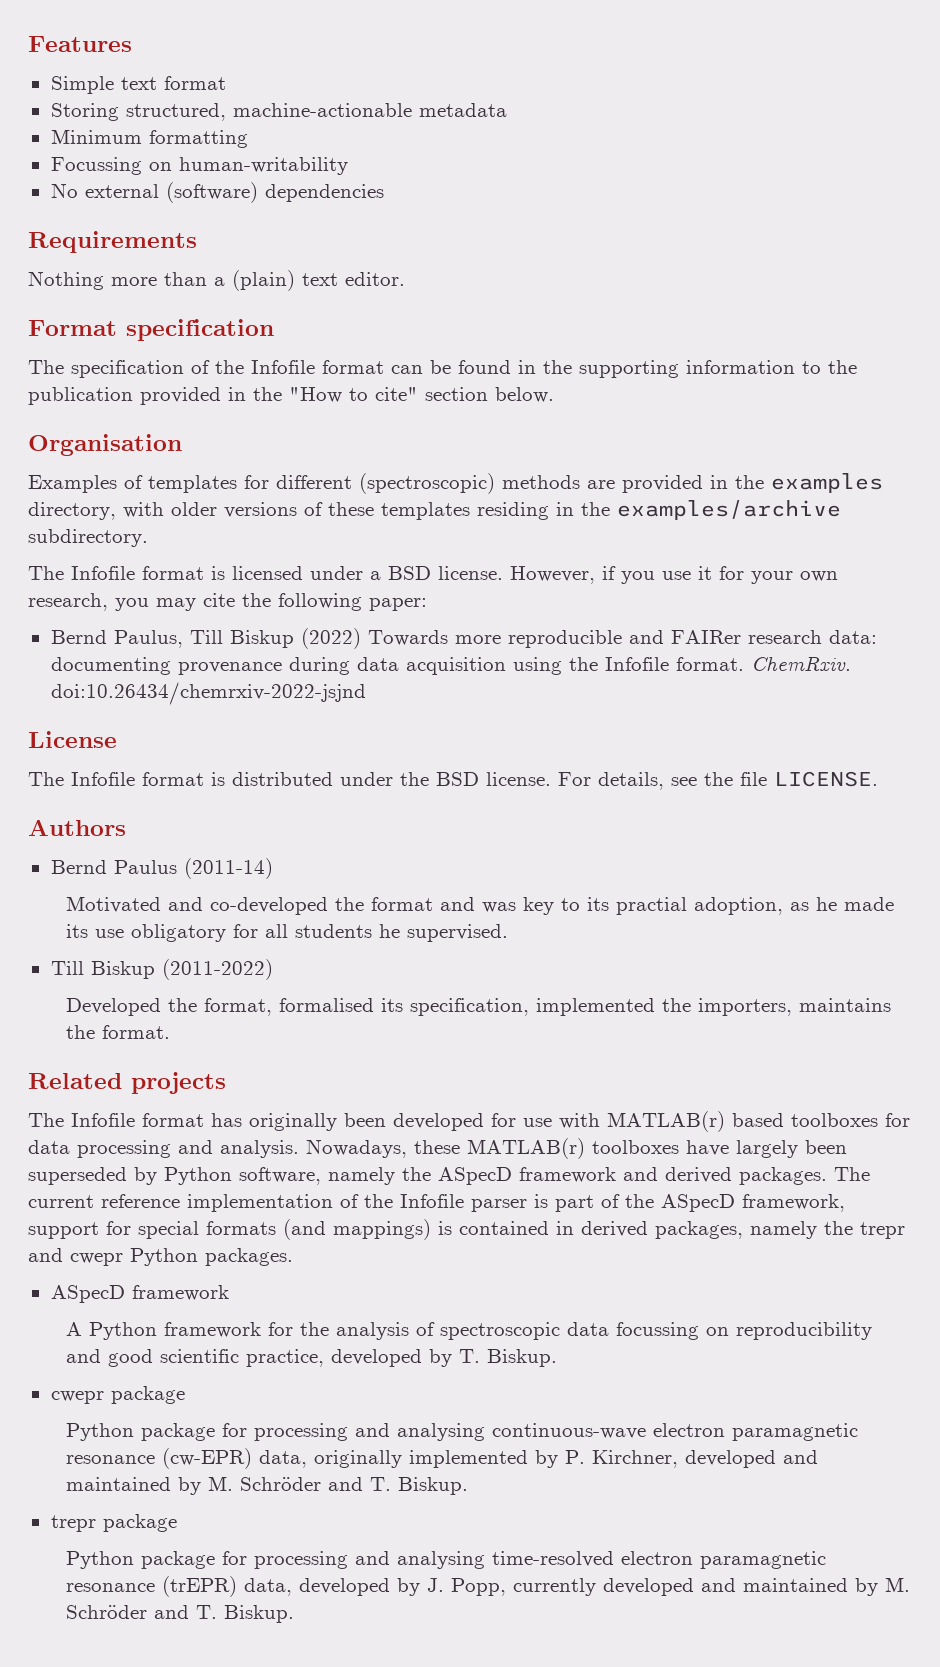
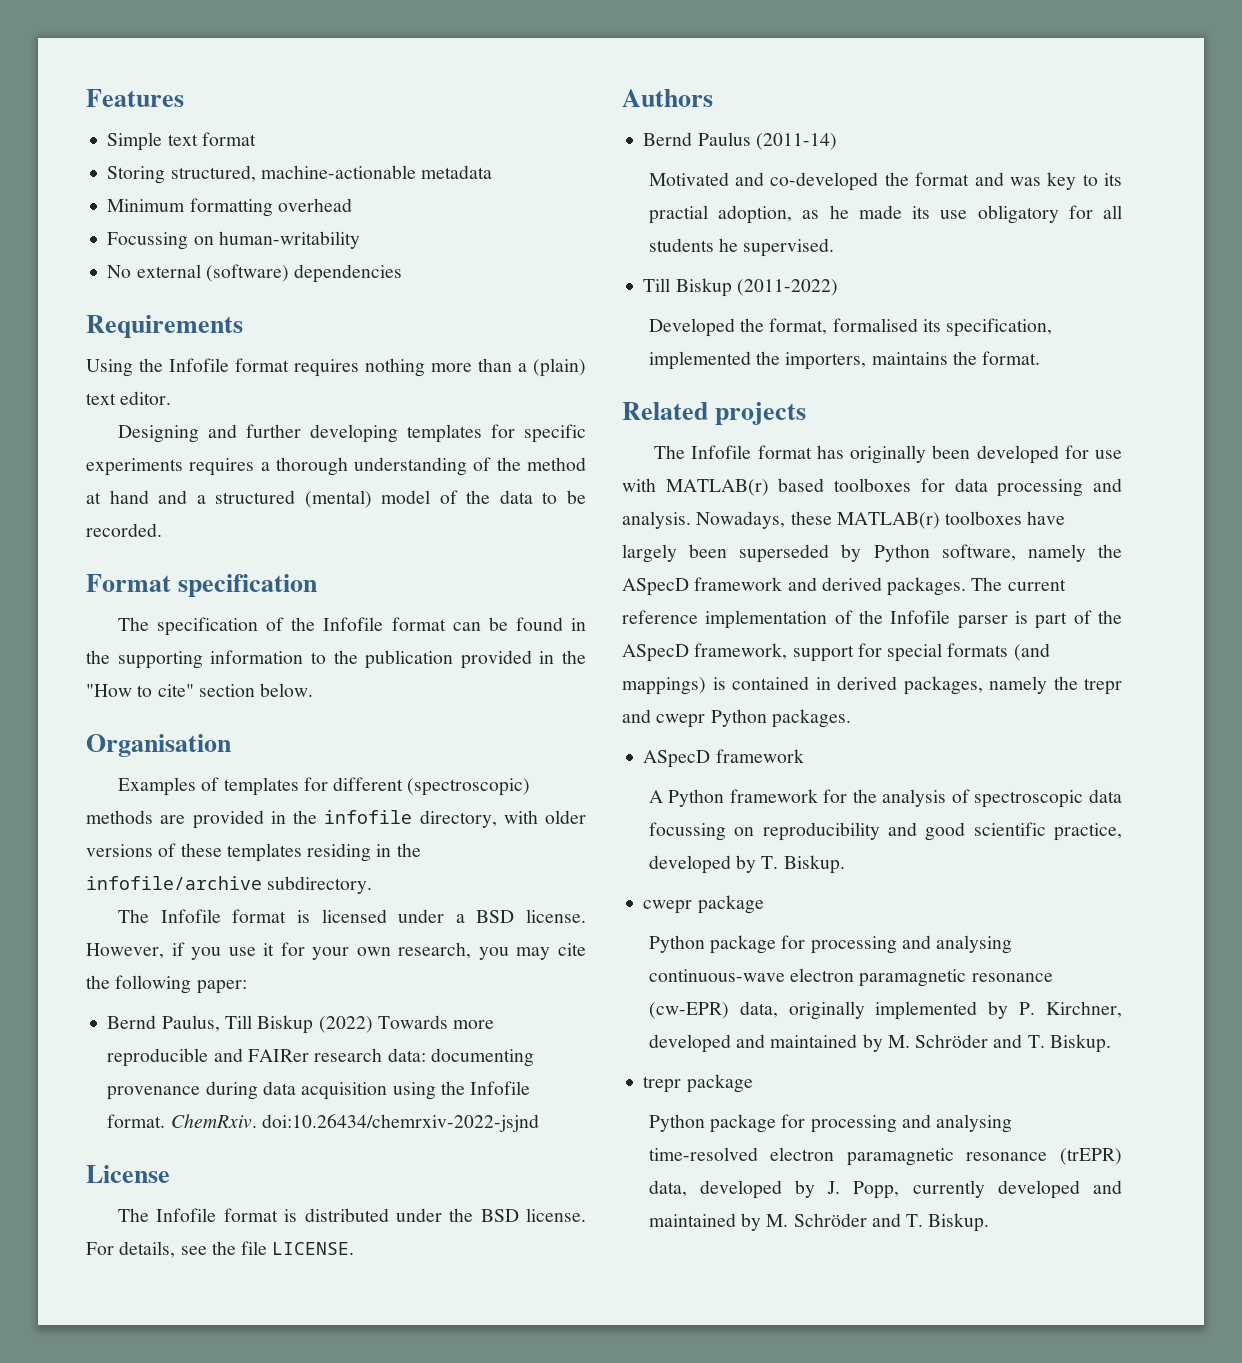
(248, 139) none -> [277,198,352,212] overhead
[28,271,104,290] Nothing -> [86,358,425,377] Using the Infofile format requires nothing
(405, 279) none -> [118,424,586,443] [86,457,586,476] [86,490,587,508] [86,523,162,537] // Designing and further developing templates for specific experiments requires a thorough understanding of the method at hand and a structured (mental) model of the data to be recorded.
[771,473,883,493] examples -> [324,810,413,824] infofile
[617,500,841,520] examples/archive -> [86,876,262,890] infofile/archive

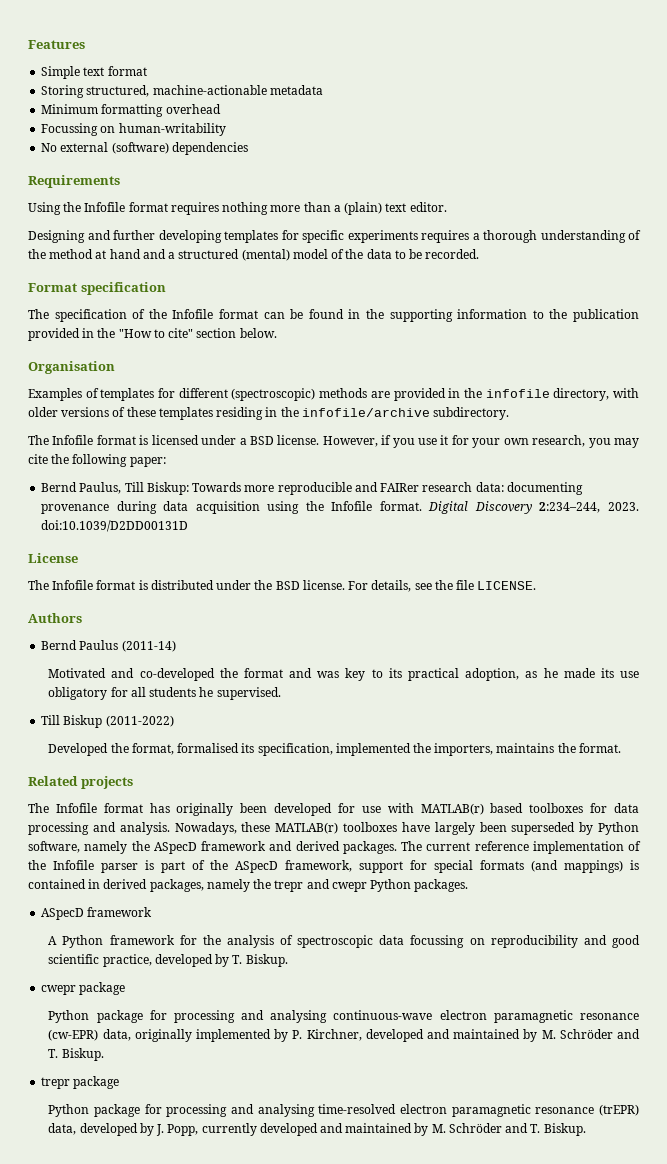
[257,1015,373,1034] Biskup (2022) -> [146,482,189,495] Biskup:
[170,1114,539,1132] ChemRxiv. doi:10.26434/chemrxiv-2022-jsjnd -> [428,501,639,514] [41,520,189,532] Digital Discovery 2:234–244, 2023. doi:10.1039/D2DD00131D
[648,205,708,224] practial -> [407,668,459,681] practical

